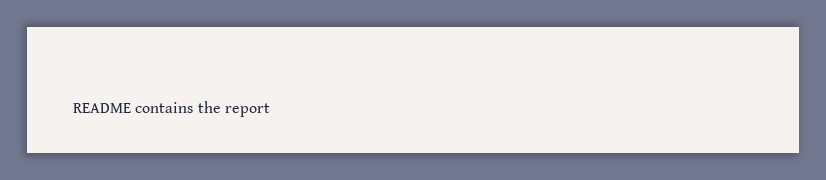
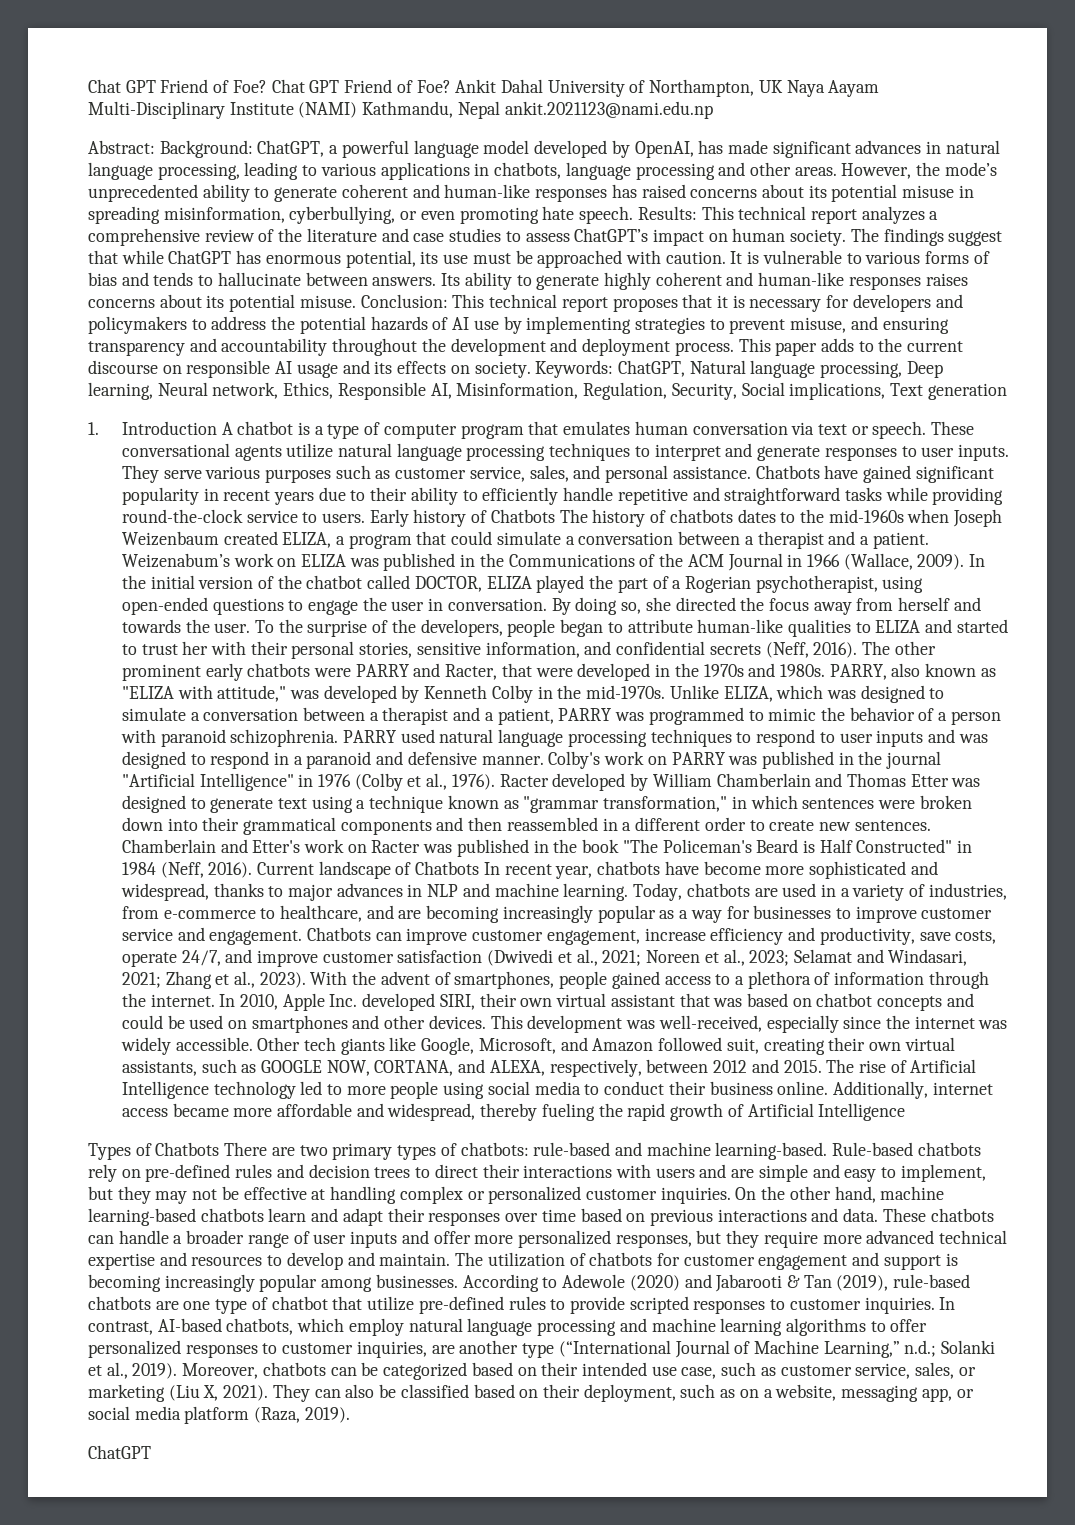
[73,101,270,117] README contains the report -> [88,79,880,97] [88,101,713,119] [88,140,1000,158] [88,162,997,180] [88,184,974,202] [88,206,939,224] [88,228,1003,246] [88,250,990,268] [88,272,968,290] [88,294,963,312] [88,316,949,334] [88,338,964,356] [88,360,943,378] [88,382,1007,400] [88,421,975,439] [121,443,1009,461] [121,465,994,483] [121,487,1004,505] [121,509,1003,527] [121,531,929,549] [121,553,986,571] [121,575,924,593] [121,597,981,615] [121,619,1008,637] [121,641,936,659] [121,663,996,681] [121,685,945,703] [121,707,1001,725] [120,729,988,747] [121,751,942,769] [121,773,981,791] [121,795,972,813] [121,817,931,835] [121,839,973,857] [121,861,938,879] [120,883,1007,901] [121,905,993,923] [121,927,997,945] [121,949,968,967] [121,971,989,989] [121,993,974,1011] [121,1015,1008,1033] [120,1037,955,1055] [121,1059,977,1077] [121,1081,993,1099] [121,1103,906,1121] [88,1142,981,1160] [88,1164,986,1182] [88,1186,945,1204] [88,1208,994,1226] [88,1230,1008,1248] [88,1252,958,1270] [88,1274,971,1292] [88,1296,956,1314] [88,1318,928,1336] [88,1340,996,1358] [88,1362,976,1380] [88,1384,974,1402] [88,1406,350,1424] [88,1445,151,1459] Chat GPT Friend of Foe? Chat GPT Friend of Foe? Ankit Dahal University of Northampton, UK Naya Aayam Multi-Disciplinary Institute (NAMI) Kathmandu, Nepal ankit.2021123@nami.edu.np // Abstract: Background: ChatGPT, a powerful language model developed by OpenAI, has made significant advances in natural language processing, leading to various applications in chatbots, language processing and other areas. However, the mode’s unprecedented ability to generate coherent and human-like responses has raised concerns about its potential misuse in spreading misinformation, cyberbullying, or even promoting hate speech. Results: This technical report analyzes a comprehensive review of the literature and case studies to assess ChatGPT’s impact on human society. The findings suggest that while ChatGPT has enormous potential, its use must be approached with caution. It is vulnerable to various forms of bias and tends to hallucinate between answers. Its ability to generate highly coherent and human-like responses raises concerns about its potential misuse. Conclusion: This technical report proposes that it is necessary for developers and policymakers to address the potential hazards of AI use by implementing strategies to prevent misuse, and ensuring transparency and accountability throughout the development and deployment process. This paper adds to the current discourse on responsible AI usage and its effects on society. Keywords: ChatGPT, Natural language processing, Deep learning, Neural network, Ethics, Responsible AI, Misinformation, Regulation, Security, Social implications, Text generation // 1. Introduction A chatbot is a type of computer program that emulates human conversation via text or speech. These conversational agents utilize natural language processing techniques to interpret and generate responses to user inputs. They serve various purposes such as customer service, sales, and personal assistance. Chatbots have gained significant popularity in recent years due to their ability to efficiently handle repetitive and straightforward tasks while providing round-the-clock service to users. Early history of Chatbots The history of chatbots dates to the mid-1960s when Joseph Weizenbaum created ELIZA, a program that could simulate a conversation between a therapist and a patient. Weizenabum’s work on ELIZA was published in the Communications of the ACM Journal in 1966 (Wallace, 2009). In the initial version of the chatbot called DOCTOR, ELIZA played the part of a Rogerian psychotherapist, using open-ended questions to engage the user in conversation. By doing so, she directed the focus away from herself and towards the user. To the surprise of the developers, people began to attribute human-like qualities to ELIZA and started to trust her with their personal stories, sensitive information, and confidential secrets (Neff, 2016). The other prominent early chatbots were PARRY and Racter, that were developed in the 1970s and 1980s. PARRY, also known as "ELIZA with attitude," was developed by Kenneth Colby in the mid-1970s. Unlike ELIZA, which was designed to simulate a conversation between a therapist and a patient, PARRY was programmed to mimic the behavior of a person with paranoid schizophrenia. PARRY used natural language processing techniques to respond to user inputs and was designed to respond in a paranoid and defensive manner. Colby's work on PARRY was published in the journal "Artificial Intelligence" in 1976 (Colby et al., 1976). Racter developed by William Chamberlain and Thomas Etter was designed to generate text using a technique known as "grammar transformation," in which sentences were broken down into their grammatical components and then reassembled in a different order to create new sentences. Chamberlain and Etter's work on Racter was published in the book "The Policeman's Beard is Half Constructed" in 1984 (Neff, 2016). Current landscape of Chatbots In recent year, chatbots have become more sophisticated and widespread, thanks to major advances in NLP and machine learning. Today, chatbots are used in a variety of industries, from e-commerce to healthcare, and are becoming increasingly popular as a way for businesses to improve customer service and engagement. Chatbots can improve customer engagement, increase efficiency and productivity, save costs, operate 24/7, and improve customer satisfaction (Dwivedi et al., 2021; Noreen et al., 2023; Selamat and Windasari, 2021; Zhang et al., 2023). With the advent of smartphones, people gained access to a plethora of information through the internet. In 2010, Apple Inc. developed SIRI, their own virtual assistant that was based on chatbot concepts and could be used on smartphones and other devices. This development was well-received, especially since the internet was widely accessible. Other tech giants like Google, Microsoft, and Amazon followed suit, creating their own virtual assistants, such as GOOGLE NOW, CORTANA, and ALEXA, respectively, between 2012 and 2015. The rise of Artificial Intelligence technology led to more people using social media to conduct their business online. Additionally, internet access became more affordable and widespread, thereby fueling the rapid growth of Artificial Intelligence // Types of Chatbots There are two primary types of chatbots: rule-based and machine learning-based. Rule-based chatbots rely on pre-defined rules and decision trees to direct their interactions with users and are simple and easy to implement, but they may not be effective at handling complex or personalized customer inquiries. On the other hand, machine learning-based chatbots learn and adapt their responses over time based on previous interactions and data. These chatbots can handle a broader range of user inputs and offer more personalized responses, but they require more advanced technical expertise and resources to develop and maintain. The utilization of chatbots for customer engagement and support is becoming increasingly popular among businesses. According to Adewole (2020) and Jabarooti & Tan (2019), rule-based chatbots are one type of chatbot that utilize pre-defined rules to provide scripted responses to customer inquiries. In contrast, AI-based chatbots, which employ natural language processing and machine learning algorithms to offer personalized responses to customer inquiries, are another type (“International Journal of Machine Learning,” n.d.; Solanki et al., 2019). Moreover, chatbots can be categorized based on their intended use case, such as customer service, sales, or marketing (Liu X, 2021). They can also be classified based on their deployment, such as on a website, messaging app, or social media platform (Raza, 2019). // ChatGPT

